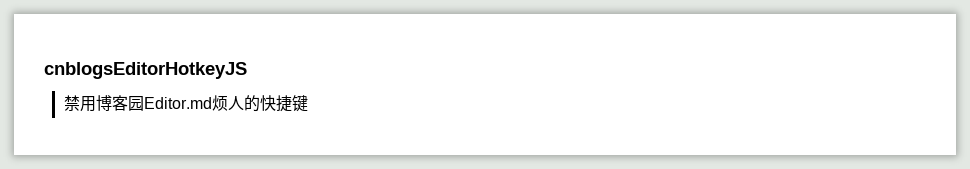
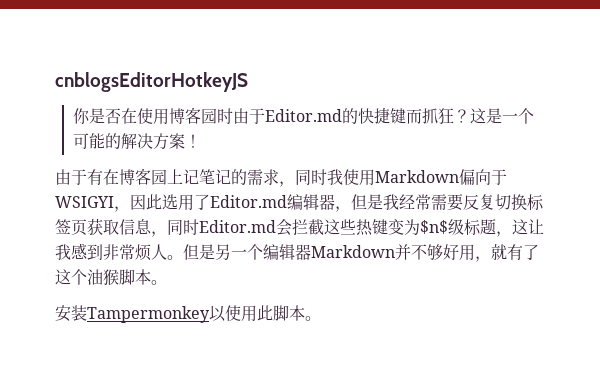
[63,95,308,112] 禁用博客园Editor.md烦人的快捷键 -> [72,107,534,125] [72,133,201,150] [55,168,507,187] [55,194,544,212] [55,218,544,237] [55,243,539,262] [55,269,167,286] [55,305,321,323] 你是否在使用博客园时由于Editor.md的快捷键而抓狂？这是一个可能的解决方案！ // 由于有在博客园上记笔记的需求，同时我使用Markdown偏向于WSIGYI，因此选用了Editor.md编辑器，但是我经常需要反复切换标签页获取信息，同时Editor.md会拦截这些热键变为$n$级标题，这让我感到非常烦人。但是另一个编辑器Markdown并不够好用，就有了这个油猴脚本。 // 安装Tampermonkey以使用此脚本。

